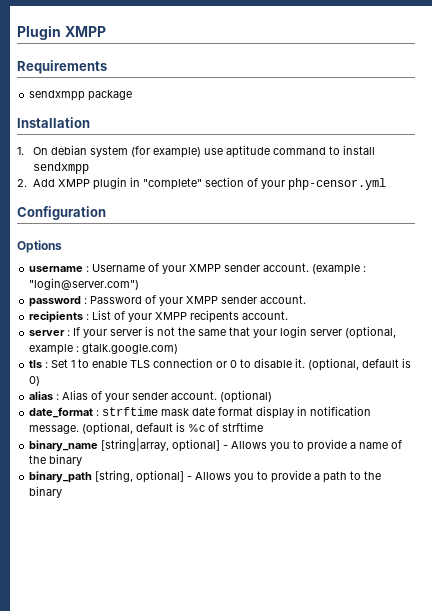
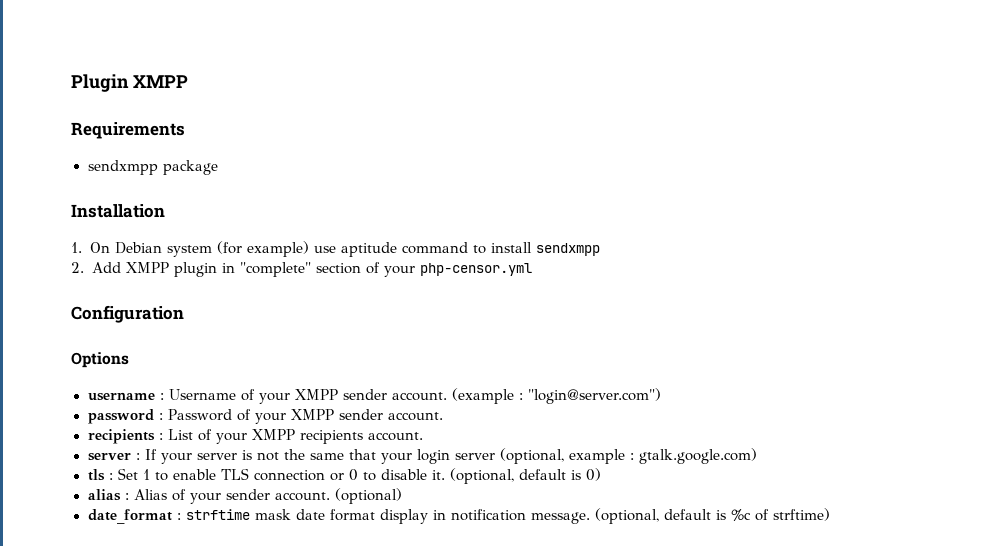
[50,145,87,155] debian -> [114,242,162,254] Debian
[190,310,240,323] recipents -> [299,430,363,444] recipients
[222,422,264,432] [29,438,403,452] [29,454,83,466] [29,470,382,483] [29,486,63,498] strftime // binary_name [string|array, optional] - Allows you to provide a name of the binary // binary_path [string, optional] - Allows you to provide a path to the binary -> [772,508,830,521] strftime)

